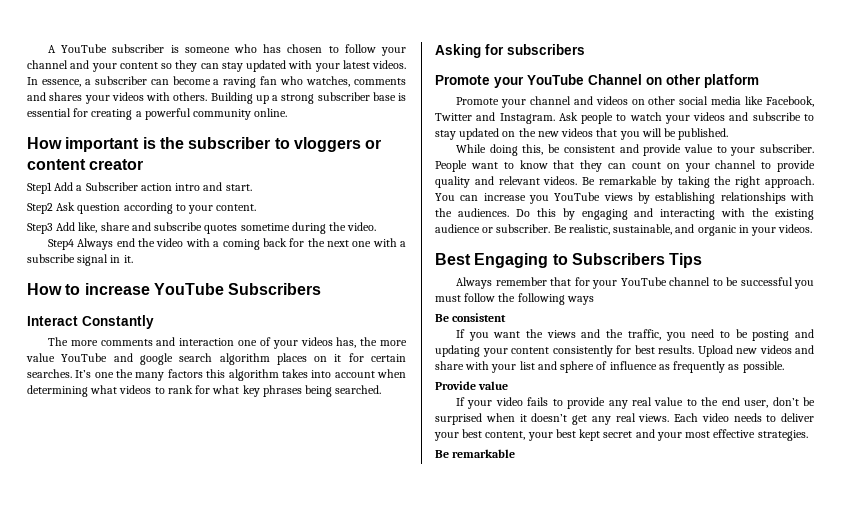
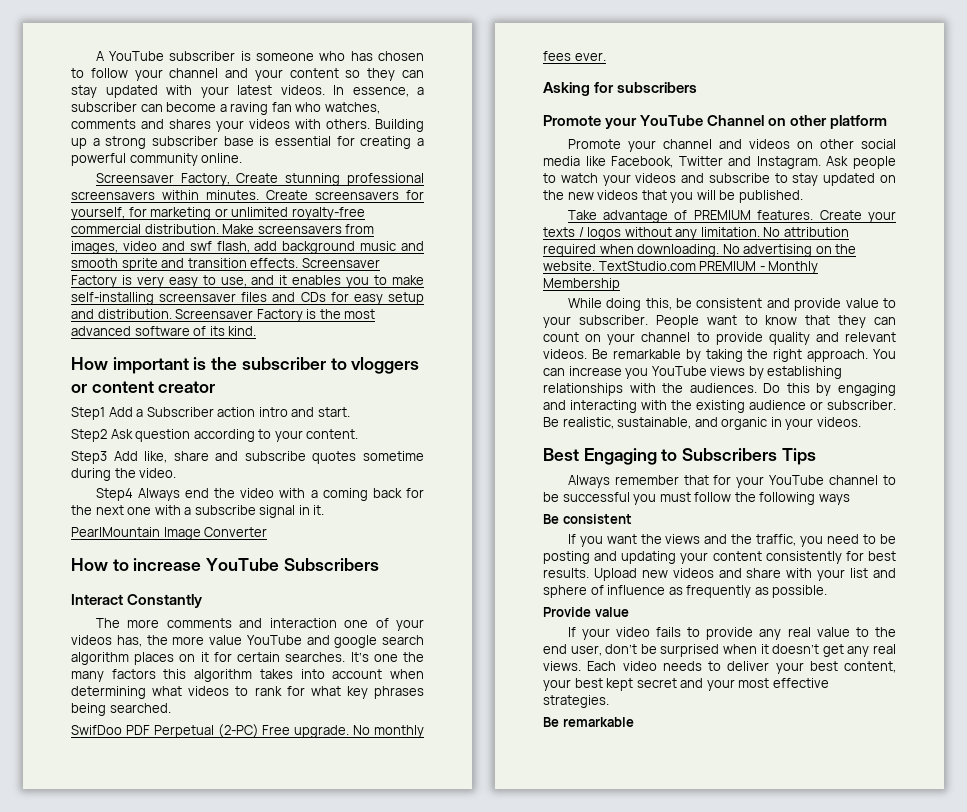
(288, 112) none -> [95,173,424,186] [71,190,424,200] [71,207,365,220] [71,224,375,234] [71,241,424,254] [71,258,380,271] [71,275,425,288] [71,292,425,305] [71,309,376,322] [71,326,257,336] // Screensaver Factory, Create stunning professional screensavers within minutes. Create screensavers for yourself, for marketing or unlimited royalty-free commercial distribution. Make screensavers from images, video and swf flash, add background music and smooth sprite and transition effects. Screensaver Factory is very easy to use, and it enables you to make self-installing screensaver files and CDs for easy setup and distribution. Screensaver Factory is the most advanced software of its kind.
(133, 259) none -> [71,527,268,540] // PearlMountain Image Converter
(382, 389) none -> [71,724,424,738] [543,51,606,61] // SwifDoo PDF Perpetual (2-PC) Free upgrade. No monthly fees ever.
(729, 134) none -> [567,210,896,223] [543,227,849,240] [543,244,857,257] [543,261,819,274] [543,278,620,291] // Take advantage of PREMIUM features. Create your texts / logos without any limitation. No attribution required when downloading. No advertising on the website. TextStudio.com PREMIUM - Monthly Membership

